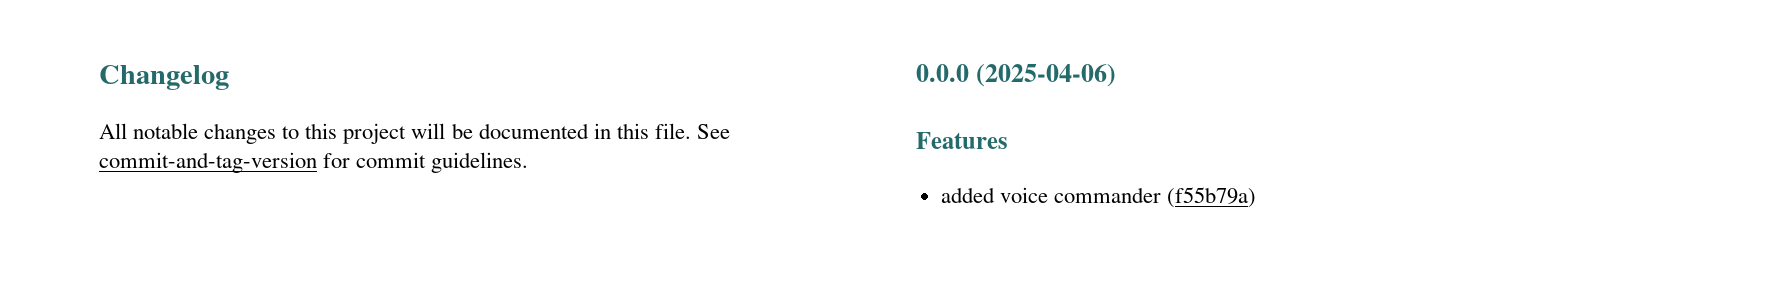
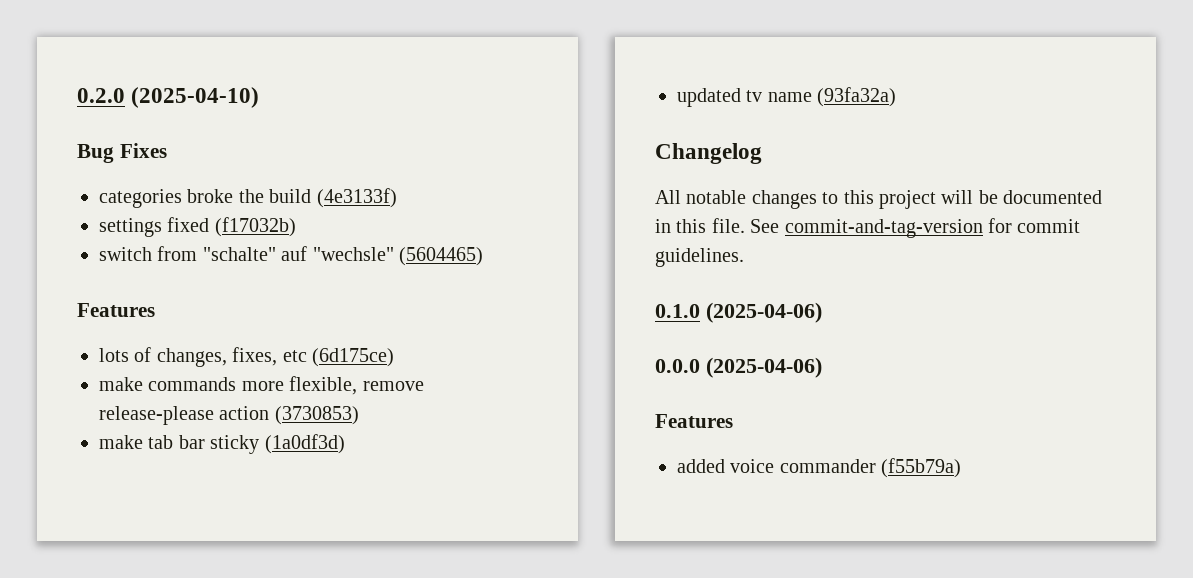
(99, 77) none -> [77,87,260,108] [77,143,167,163] [99,188,397,208] [99,217,296,237] [99,246,483,266] [77,303,155,317] [99,347,394,367] [99,376,424,395] [99,406,359,425] [99,434,345,454] [677,87,897,107] 0.2.0 (2025-04-10) // Bug Fixes // categories broke the build (4e3133f) // settings fixed (f17032b) // switch from "schalte" auf "wechsle" (5604465) // Features // lots of changes, fixes, etc (6d175ce) // make commands more flexible, remove release-please action (3730853) // make tab bar sticky (1a0df3d) // updated tv name (93fa32a) //
(529, 162) none -> [655,302,822,323] // 0.1.0 (2025-04-06)

